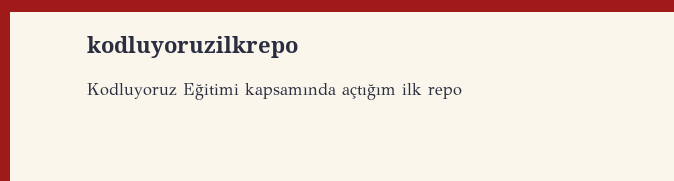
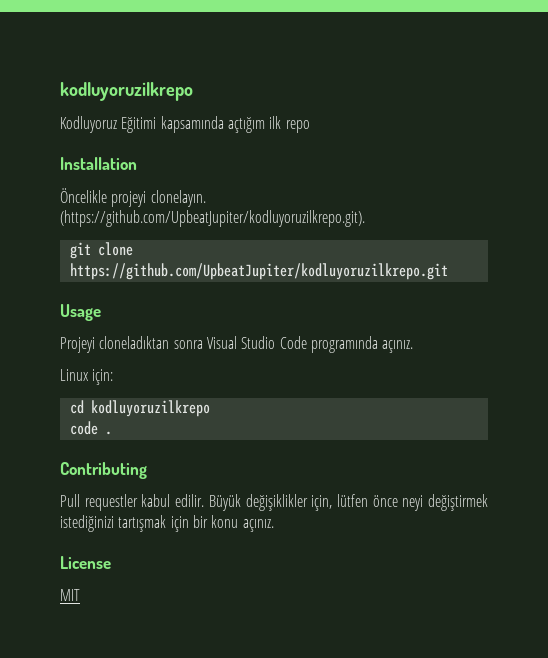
(462, 93) none -> [60,157,137,170] [60,188,206,207] [60,210,365,227] [69,242,133,259] [69,263,448,280] [60,304,101,321] [60,336,414,353] [60,369,114,385] [69,400,210,417] [69,421,112,435] [60,462,147,479] [60,494,488,511] [60,515,274,532] [60,556,111,569] [60,589,80,601] // Installation // Öncelikle projeyi clonelayın. (https://github.com/UpbeatJupiter/kodluyoruzilkrepo.git). // git clone https://github.com/UpbeatJupiter/kodluyoruzilkrepo.git // Usage // Projeyi cloneladıktan sonra Visual Studio Code programında açınız. // Linux için: // cd kodluyoruzilkrepo // code . // Contributing // Pull requestler kabul edilir. Büyük değişiklikler için, lütfen önce neyi değiştirmek istediğinizi tartışmak için bir konu açınız. // License // MIT

